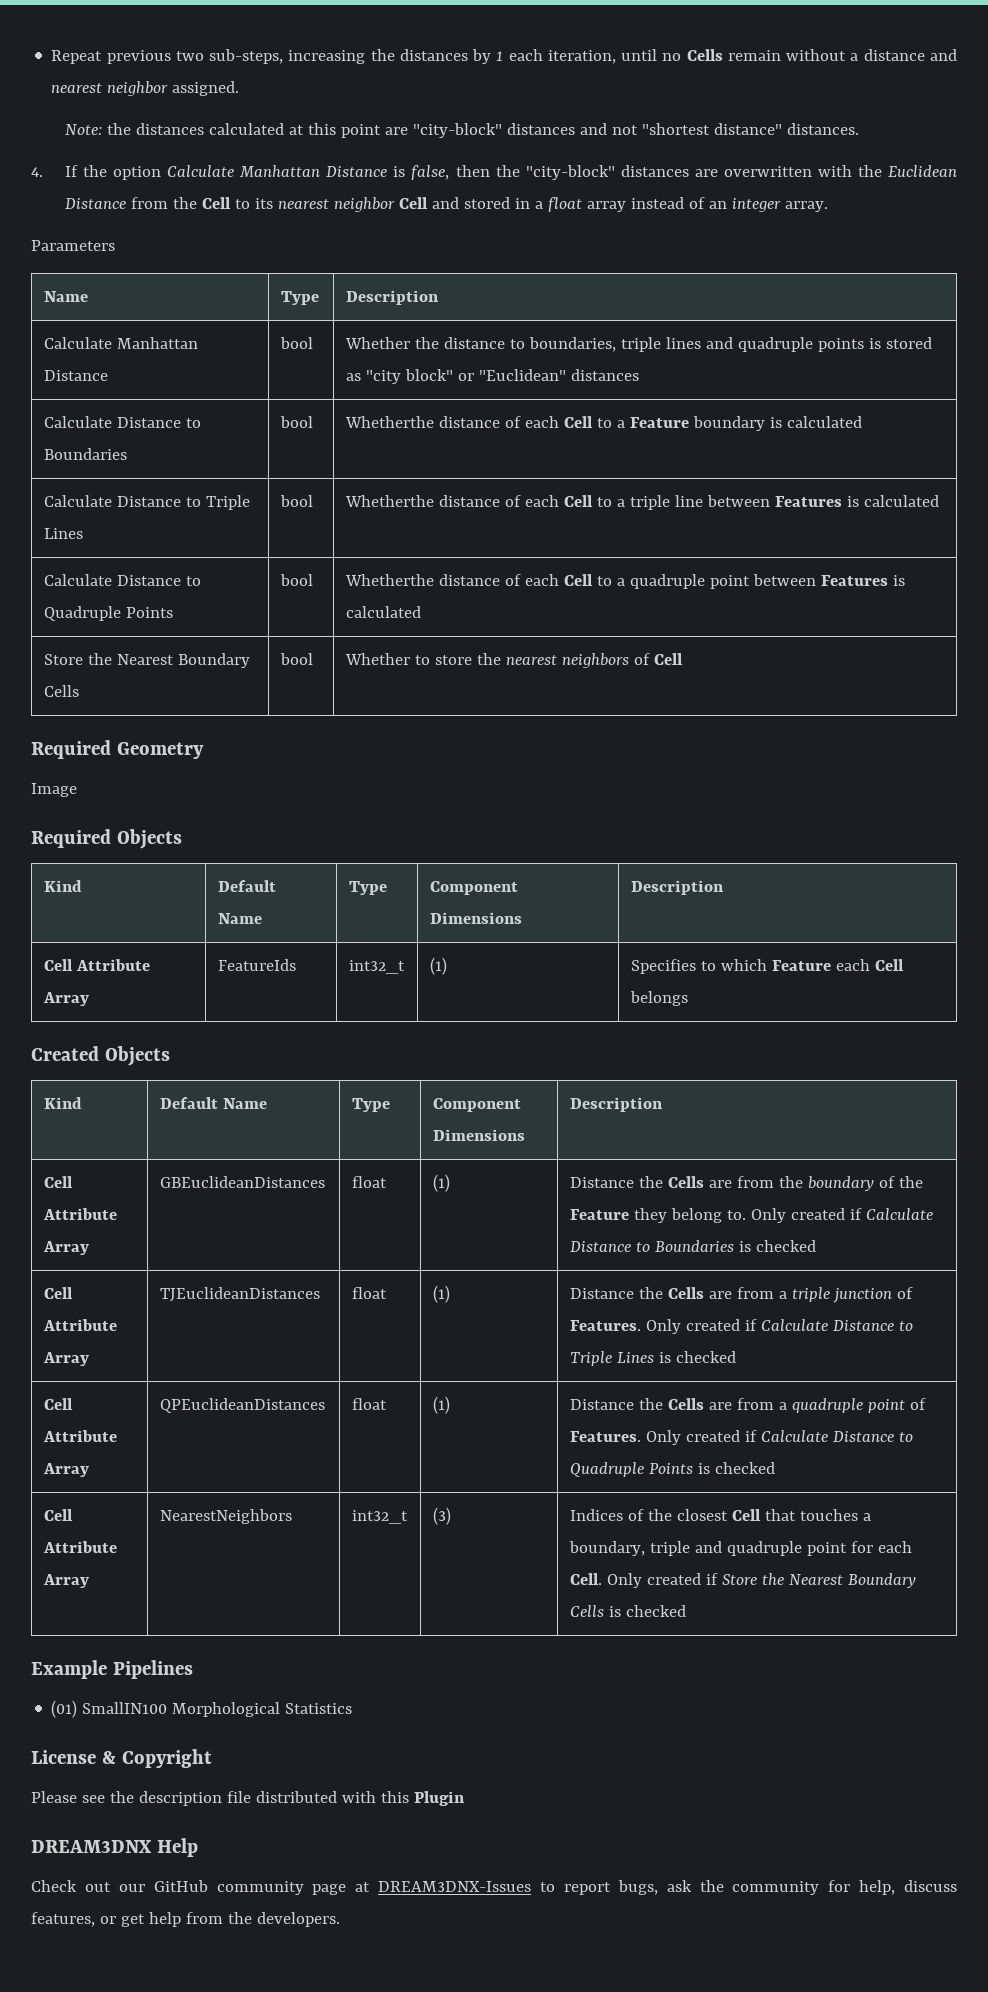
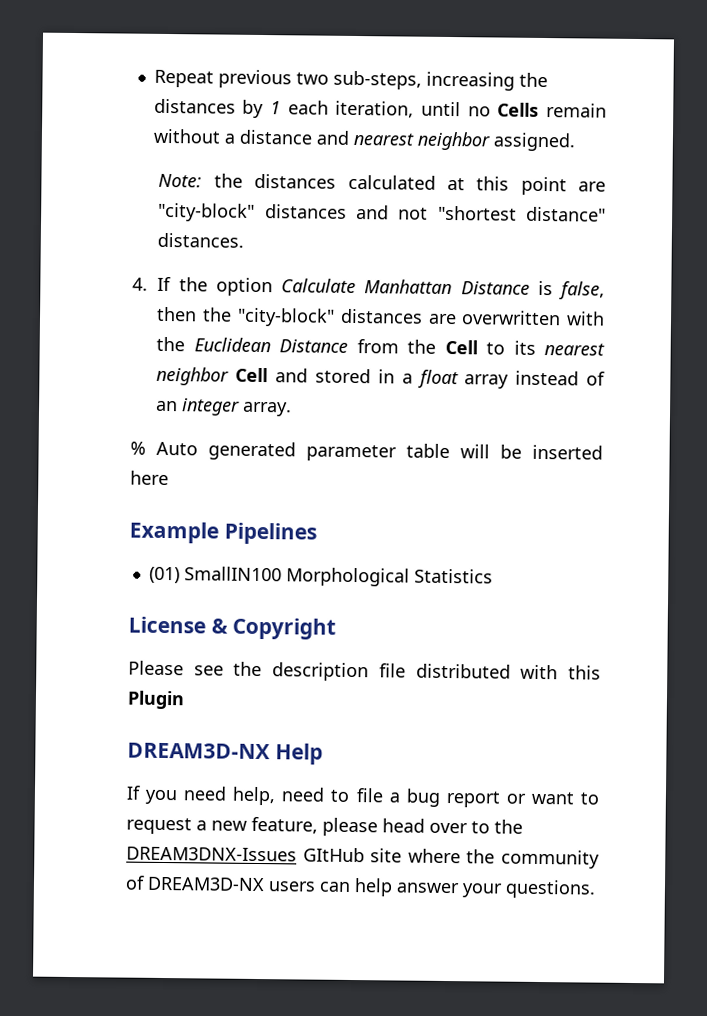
[31,240,115,251] [43,291,88,302] [280,291,319,305] [345,290,439,305] [43,337,198,349] [43,370,108,381] [279,337,313,349] [344,337,932,352] [345,369,639,384] [43,416,201,428] [43,448,127,460] [279,416,313,428] [344,416,862,431] [43,495,250,510] [43,528,83,539] [279,495,313,507] [344,495,939,510] [43,574,201,586] [43,606,173,621] [279,574,313,586] [344,574,905,589] [345,606,421,618] [43,653,250,668] [43,685,79,697] [279,653,313,665] [344,653,683,668] [31,740,204,759] [31,783,77,797] [31,829,182,849] [43,880,82,892] [217,880,276,892] [217,913,262,924] [348,881,387,895] [429,881,518,895] [429,912,522,924] [630,880,724,895] [43,959,150,971] [42,992,89,1006] [217,959,296,971] [348,960,405,974] [429,957,447,975] [630,959,904,974] [629,991,688,1006] [31,1046,170,1066] [43,1097,82,1109] [159,1097,267,1109] [351,1098,390,1112] [432,1098,521,1112] [432,1129,525,1141] [569,1097,663,1112] [43,1176,73,1188] [42,1208,117,1220] [42,1241,89,1255] [159,1176,325,1188] [351,1176,387,1188] [432,1174,450,1192] [569,1176,923,1191] [569,1208,933,1223] [569,1240,816,1252] [43,1287,73,1299] [42,1319,117,1331] [42,1352,89,1366] [159,1287,320,1302] [351,1287,387,1299] [432,1285,450,1303] [569,1287,913,1303] [569,1319,913,1334] [569,1351,736,1366] [43,1398,73,1410] [42,1430,117,1442] [42,1463,89,1477] [159,1398,325,1413] [351,1398,387,1410] [432,1396,450,1414] [569,1398,926,1413] [569,1430,913,1445] [569,1462,775,1477] [43,1509,73,1521] [42,1541,117,1553] [42,1574,89,1588] [159,1509,292,1524] [351,1510,408,1524] [432,1507,451,1525] [569,1509,871,1521] [568,1541,912,1556] [569,1573,916,1588] [569,1605,686,1617] Parameters // Name | Type | Description // Calculate Manhattan Distance | bool | Whether the distance to boundaries, triple lines and quadruple points is stored as "city block" or "Euclidean" distances // Calculate Distance to Boundaries | bool | Whetherthe distance of each Cell to a Feature boundary is calculated // Calculate Distance to Triple Lines | bool | Whetherthe distance of each Cell to a triple line between Features is calculated // Calculate Distance to Quadruple Points | bool | Whetherthe distance of each Cell to a quadruple point between Features is calculated // Store the Nearest Boundary Cells | bool | Whether to store the nearest neighbors of Cell // Required Geometry // Image // Required Objects // Kind | Default Name | Type | Component Dimensions | Description // Cell Attribute Array | FeatureIds | int32_t | (1) | Specifies to which Feature each Cell belongs // Created Objects // Kind | Default Name | Type | Component Dimensions | Description // Cell Attribute Array | GBEuclideanDistances | float | (1) | Distance the Cells are from the boundary of the Feature they belong to. Only created if Calculate Distance to Boundaries is checked // Cell Attribute Array | TJEuclideanDistances | float | (1) | Distance the Cells are from a triple junction of Features. Only created if Calculate Distance to Triple Lines is checked // Cell Attribute Array | QPEuclideanDistances | float | (1) | Distance the Cells are from a quadruple point of Features. Only created if Calculate Distance to Quadruple Points is checked // Cell Attribute Array | NearestNeighbors | int32_t | (3) | Indices of the closest Cell that touches a boundary, triple and quadruple point for each Cell. Only created if Store the Nearest Boundary Cells is checked -> [130,441,603,462] [130,470,169,486] % Auto generated parameter table will be inserted here
[31,1840,152,1853] DREAM3DNX -> [127,742,270,760] DREAM3D-NX
[31,1880,957,1895] [31,1912,340,1927] Check out our GitHub community page at DREAM3DNX-Issues to report bugs, ask the community for help, discuss features, or get help from the developers. -> [126,785,599,808] [126,816,523,837] [126,846,600,869] [125,875,596,899] If you need help, need to file a bug report or want to request a new feature, please head over to the DREAM3DNX-Issues GItHub site where the community of DREAM3D-NX users can help answer your questions.

